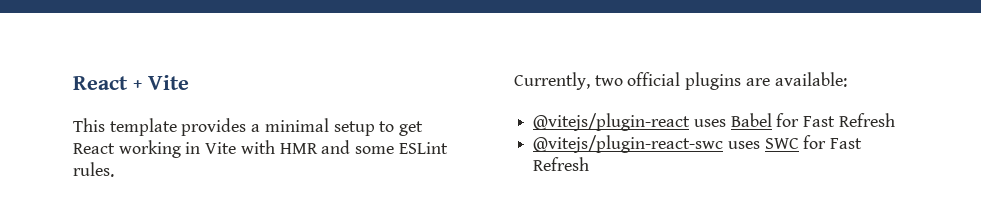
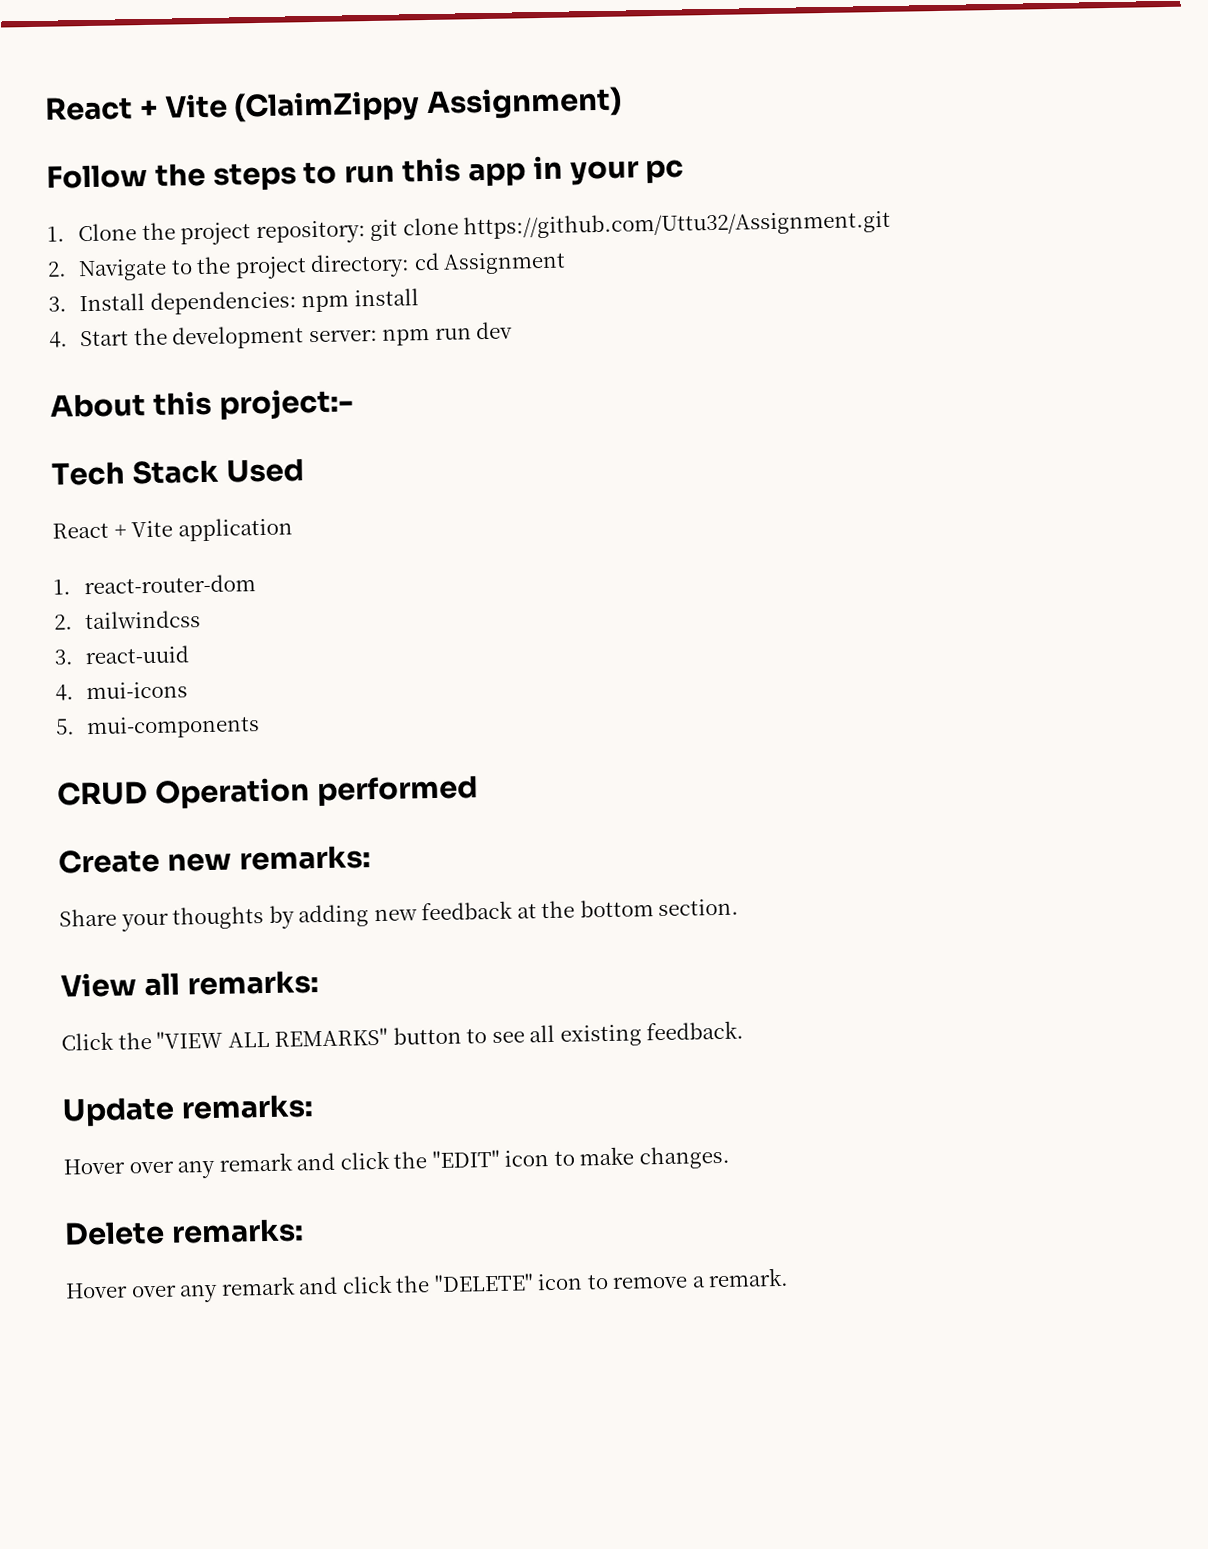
[73,75,189,90] [73,118,424,136] [73,140,448,158] [73,162,114,177] [514,72,847,90] [533,113,895,131] [533,135,863,153] [533,157,590,171] React + Vite // This template provides a minimal setup to get React working in Vite with HMR and some ESLint rules. // Currently, two official plugins are available: // @vitejs/plugin-react uses Babel for Fast Refresh // @vitejs/plugin-react-swc uses SWC for Fast Refresh -> [44,86,623,124] [46,155,685,191] [47,209,892,246] [47,251,567,282] [48,288,419,315] [49,321,514,350] [50,388,354,420] [51,458,304,486] [52,517,293,542] [53,574,257,595] [54,610,202,630] [54,645,190,665] [55,681,189,701] [55,715,261,740] [57,775,478,809] [58,845,371,874] [59,898,740,932] [60,970,319,998] [61,1020,745,1051] [62,1094,313,1127] [63,1145,730,1179] [64,1218,304,1246] [65,1267,790,1303] React + Vite (ClaimZippy Assignment) // Follow the steps to run this app in your pc // 1. Clone the project repository: git clone https://github.com/Uttu32/Assignment.git // 2. Navigate to the project directory: cd Assignment // 3. Install dependencies: npm install // 4. Start the development server: npm run dev // About this project:- // Tech Stack Used // React + Vite application // 1. react-router-dom // 2. tailwindcss // 3. react-uuid // 4. mui-icons // 5. mui-components // CRUD Operation performed // Create new remarks: // Share your thoughts by adding new feedback at the bottom section. // View all remarks: // Click the "VIEW ALL REMARKS" button to see all existing feedback. // Update remarks: // Hover over any remark and click the "EDIT" icon to make changes. // Delete remarks: // Hover over any remark and click the "DELETE" icon to remove a remark.

